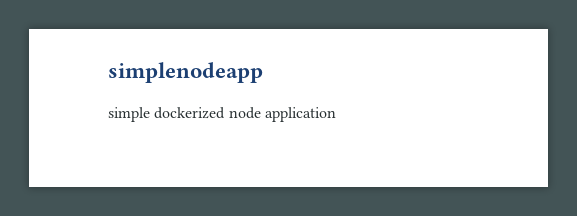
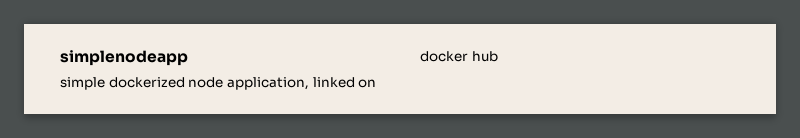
[264,107,336,122] application -> [226,77,377,90] [420,51,498,62] application, linked on docker hub

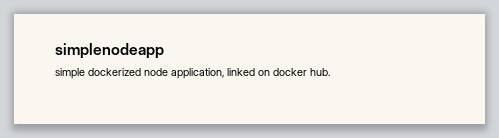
[471,51,498,62] hub -> [310,68,330,76] hub.

